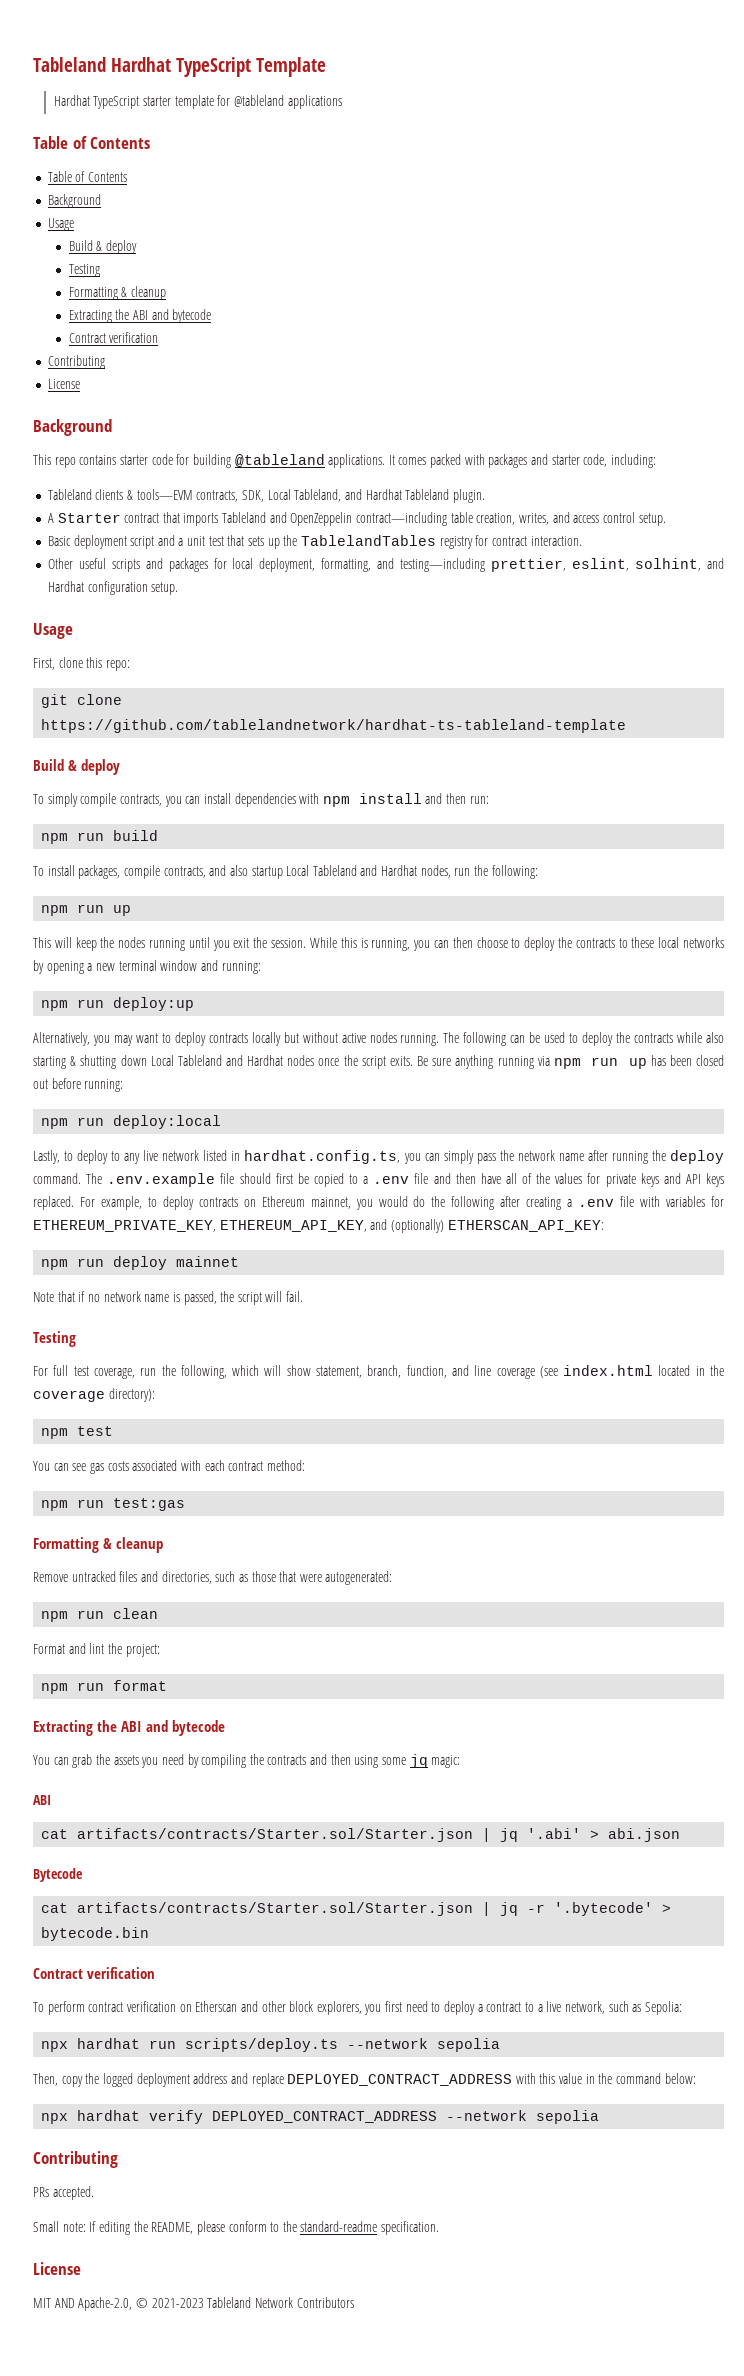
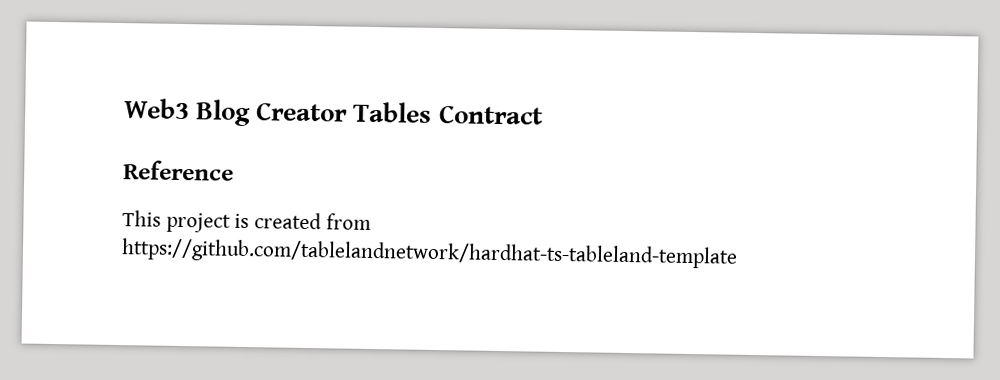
[33,57,327,77] [53,95,342,109] [33,136,151,149] [47,171,128,182] [47,194,101,208] [47,218,74,231] [68,240,137,254] [68,264,100,277] [68,286,166,300] [68,309,212,323] [68,332,159,343] [47,355,105,369] [47,379,80,389] [33,419,112,436] [33,454,656,468] [47,489,485,503] [47,512,666,526] [47,535,582,549] [47,558,724,572] [47,581,179,595] [33,623,73,639] [33,657,130,671] [41,694,123,708] [41,719,627,733] [33,759,121,775] [33,793,489,807] [41,830,159,844] [33,865,538,879] [41,904,132,916] [33,937,724,951] [33,960,261,974] [41,997,195,1011] [33,1032,724,1046] [33,1055,724,1069] [33,1078,124,1092] [41,1115,222,1129] [33,1150,724,1164] [33,1173,724,1187] [33,1196,725,1210] [33,1219,604,1233] [41,1256,240,1270] [33,1291,304,1305] [33,1331,76,1347] [33,1365,724,1379] [33,1388,155,1402] [41,1426,114,1439] [33,1460,305,1474] [41,1498,186,1511] [33,1537,164,1553] [33,1571,393,1585] [41,1608,159,1622] [33,1643,160,1657] [41,1680,168,1694] [33,1720,226,1736] [33,1754,461,1768] [33,1795,51,1805] [41,1828,681,1842] [33,1868,83,1882] [41,1902,672,1916] [41,1927,150,1941] [33,1967,156,1979] [33,2001,682,2015] [41,2038,501,2052] [33,2073,696,2087] [41,2110,600,2124] [33,2151,118,2168] [33,2186,94,2200] [33,2221,440,2235] [33,2262,81,2275] [33,2297,354,2311] Tableland Hardhat TypeScript Template // Hardhat TypeScript starter template for @tableland applications // Table of Contents // Table of Contents // Background // Usage // Build & deploy // Testing // Formatting & cleanup // Extracting the ABI and bytecode // Contract verification // Contributing // License // Background // This repo contains starter code for building @tableland applications. It comes packed with packages and starter code, including: // Tableland clients & tools—EVM contracts, SDK, Local Tableland, and Hardhat Tableland plugin. // A Starter contract that imports Tableland and OpenZeppelin contract—including table creation, writes, and access control setup. // Basic deployment script and a unit test that sets up the TablelandTables registry for contract interaction. // Other useful scripts and packages for local deployment, formatting, and testing—including prettier, eslint, solhint, and Hardhat configuration setup. // Usage // First, clone this repo: // git clone https://github.com/tablelandnetwork/hardhat-ts-tableland-template // Build & deploy // To simply compile contracts, you can install dependencies with npm install and then run: // npm run build // To install packages, compile contracts, and also startup Local Tableland and Hardhat nodes, run the following: // npm run up // This will keep the nodes running until you exit the session. While this is running, you can then choose to deploy the contracts to these local networks by opening a new terminal window and running: // npm run deploy:up // Alternatively, you may want to deploy contracts locally but without active nodes running. The following can be used to deploy the contracts while also starting & shutting down Local Tableland and Hardhat nodes once the script exits. Be sure anything running via npm run up has been closed out before running: // npm run deploy:local // Lastly, to deploy to any live network listed in hardhat.config.ts, you can simply pass the network name after running the deploy command. The .env.example file should first be copied to a .env file and then have all of the values for private keys and API keys replaced. For example, to deploy contracts on Ethereum mainnet, you would do the following after creating a .env file with variables for ETHEREUM_PRIVATE_KEY, ETHEREUM_API_KEY, and (optionally) ETHERSCAN_API_KEY: // npm run deploy mainnet // Note that if no network name is passed, the script will fail. // Testing // For full test coverage, run the following, which will show statement, branch, function, and line coverage (see index.html located in the coverage directory): // npm test // You can see gas costs associated with each contract method: // npm run test:gas // Formatting & cleanup // Remove untracked files and directories, such as those that were autogenerated: // npm run clean // Format and lint the project: // npm run format // Extracting the ABI and bytecode // You can grab the assets you need by compiling the contracts and then using some jq magic: // ABI // cat artifacts/contracts/Starter.sol/Starter.json | jq '.abi' > abi.json // Bytecode // cat artifacts/contracts/Starter.sol/Starter.json | jq -r '.bytecode' > bytecode.bin // Contract verification // To perform contract verification on Etherscan and other block explorers, you first need to deploy a contract to a live network, such as Sepolia: // npx hardhat run scripts/deploy.ts --network sepolia // Then, copy the logged deployment address and replace DEPLOYED_CONTRACT_ADDRESS with this value in the command below: // npx hardhat verify DEPLOYED_CONTRACT_ADDRESS --network sepolia // Contributing // PRs accepted. // Small note: If editing the README, please conform to the standard-readme specification. // License // MIT AND Apache-2.0, © 2021-2023 Tableland Network Contributors -> [124,98,543,127] [123,160,234,181] [122,210,371,233] [121,238,738,269] Web3 Blog Creator Tables Contract // Reference // This project is created from https://github.com/tablelandnetwork/hardhat-ts-tableland-template

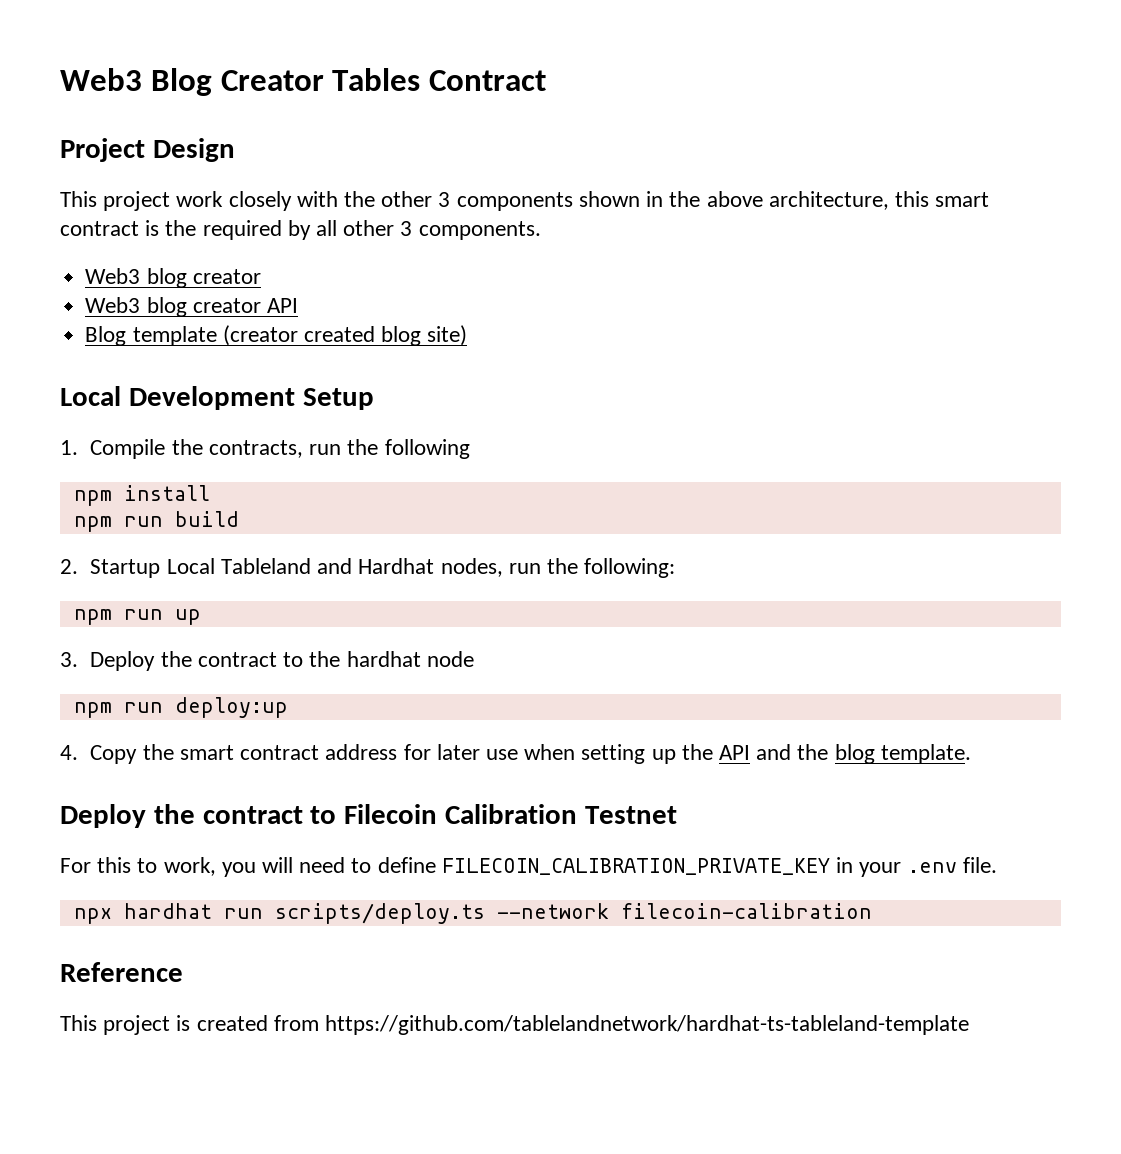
(543, 115) none -> [60,138,235,162] [60,191,990,211] [60,220,541,240] [85,268,261,288] [85,297,298,317] [85,325,468,346] [60,386,374,410] [60,439,470,459] [73,485,210,506] [73,511,239,532] [60,558,676,578] [73,609,201,625] [60,651,474,671] [73,697,288,718] [60,744,971,764] [60,804,677,828] [60,857,997,877] [73,903,872,924] // Project Design // This project work closely with the other 3 components shown in the above architecture, this smart contract is the required by all other 3 components. // Web3 blog creator // Web3 blog creator API // Blog template (creator created blog site) // Local Development Setup // 1. Compile the contracts, run the following // npm install // npm run build // 2. Startup Local Tableland and Hardhat nodes, run the following: // npm run up // 3. Deploy the contract to the hardhat node // npm run deploy:up // 4. Copy the smart contract address for later use when setting up the API and the blog template. // Deploy the contract to Filecoin Calibration Testnet // For this to work, you will need to define FILECOIN_CALIBRATION_PRIVATE_KEY in your .env file. // npx hardhat run scripts/deploy.ts --network filecoin-calibration

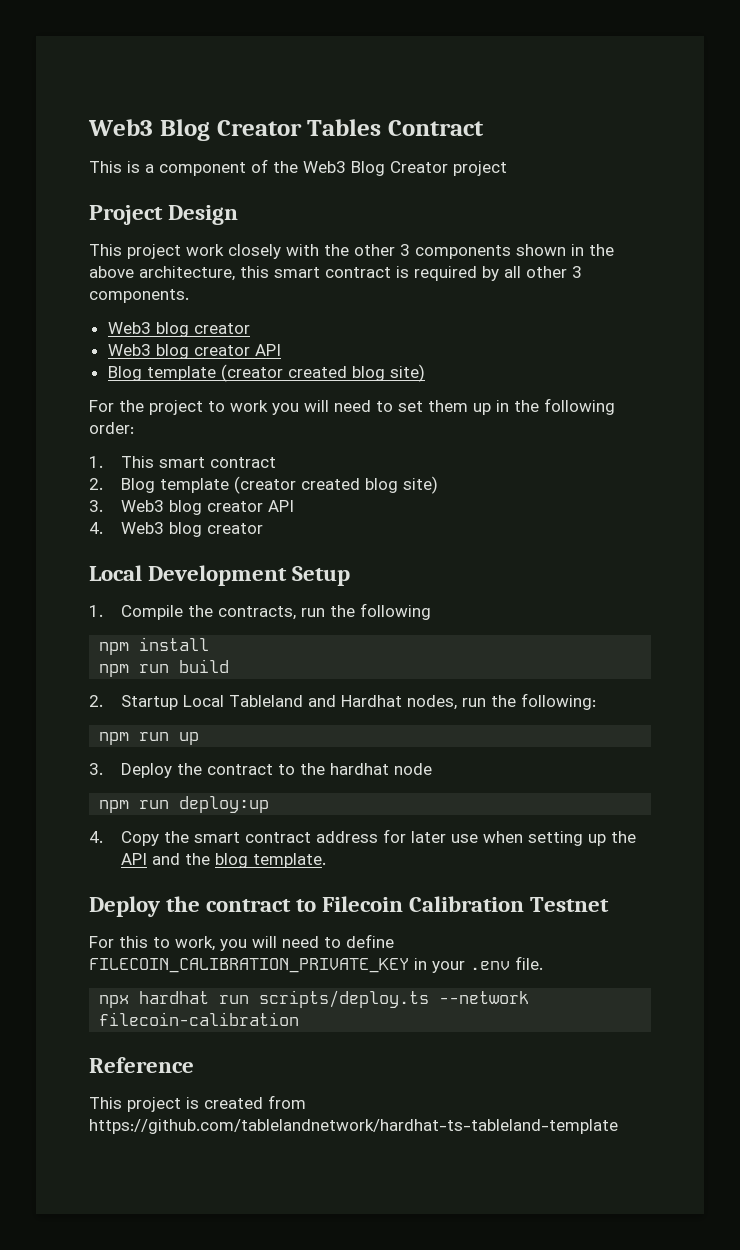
(547, 80) none -> [89,159,507,176] // This is a component of the Web3 Blog Creator project
[165,220,197,236] the -> (409, 272) none
(468, 335) none -> [89,398,615,415] [89,422,134,434] [89,456,277,468] [89,476,439,494] [89,500,295,515] [89,522,264,537] // For the project to work you will need to set them up in the following order: // 1. This smart contract // 2. Blog template (creator created blog site) // 3. Web3 blog creator API // 4. Web3 blog creator

